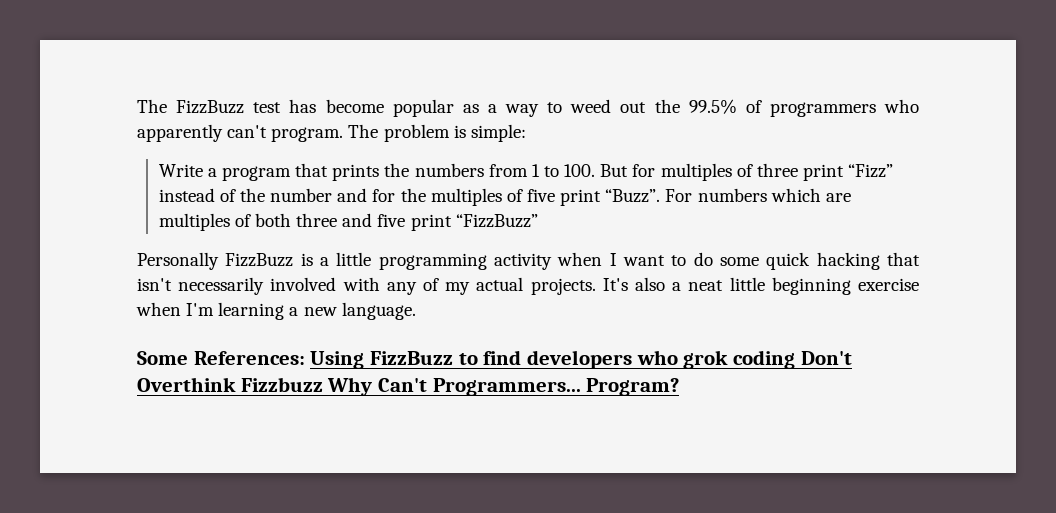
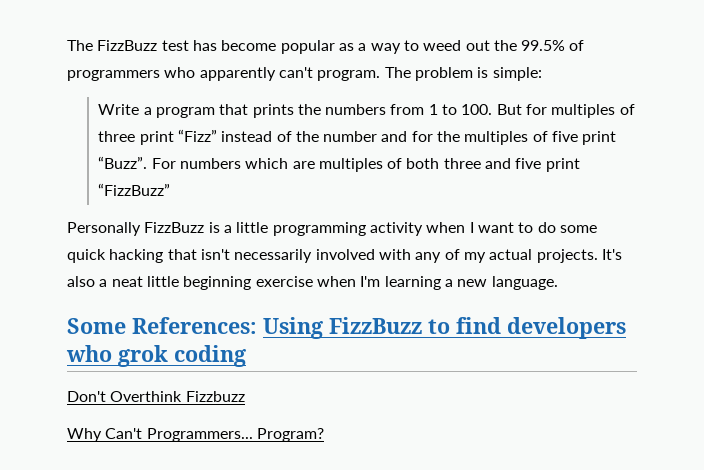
(796, 359) none -> (246, 356) //
(323, 384) none -> (245, 396) //

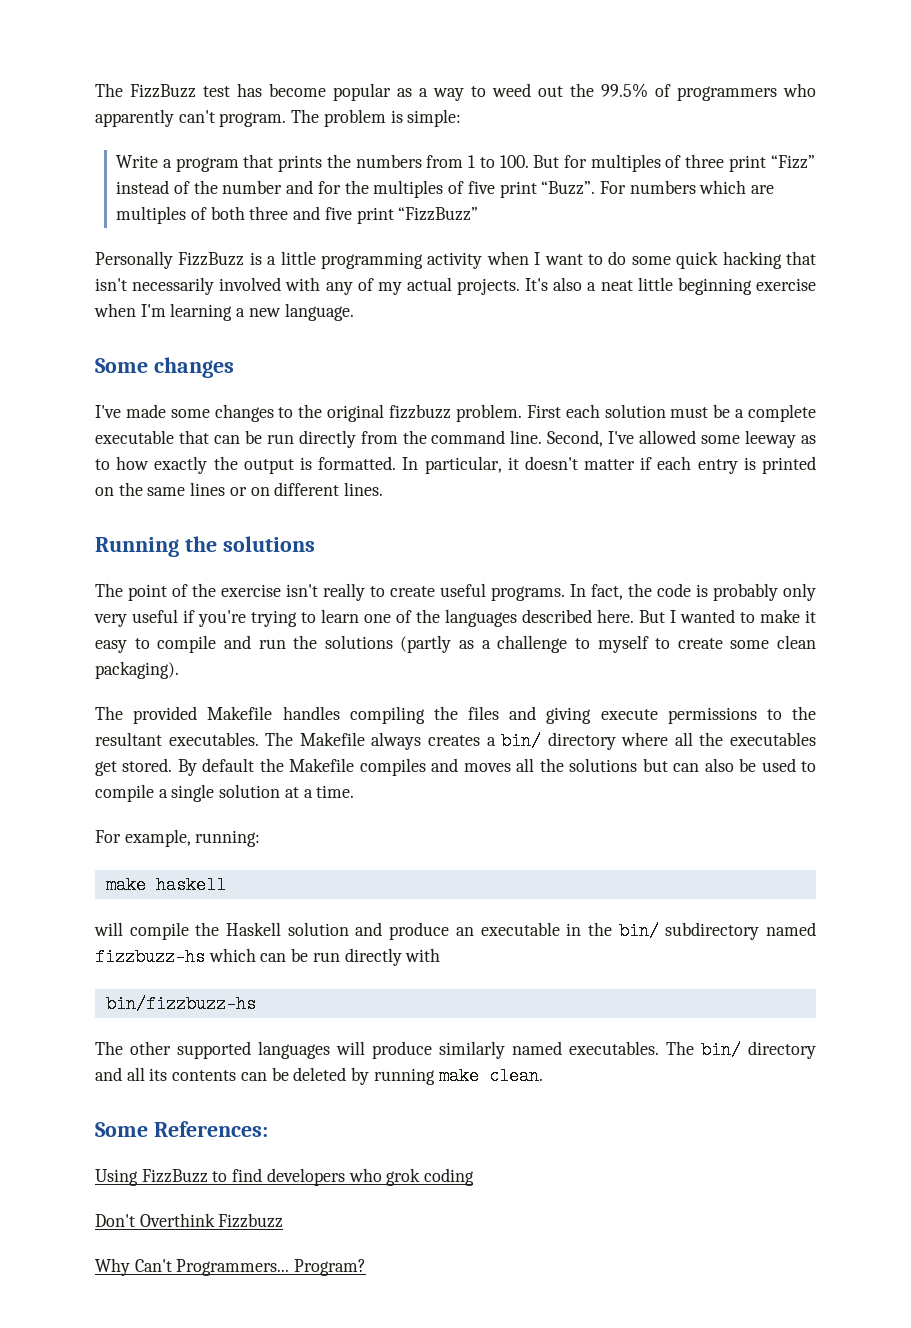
(558, 283) none -> [95,357,234,378] [95,404,817,422] [95,430,816,448] [95,456,816,474] [95,482,384,496] [95,536,315,557] [95,583,816,601] [94,609,816,627] [95,635,816,653] [95,661,179,679] [95,706,816,724] [95,732,816,750] [95,758,817,776] [95,784,355,802] [95,829,261,847] [105,876,226,894] [94,922,817,940] [95,948,441,966] [105,995,256,1013] [95,1041,816,1059] [95,1067,543,1085] // Some changes // I've made some changes to the original fizzbuzz problem. First each solution must be a complete executable that can be run directly from the command line. Second, I've allowed some leeway as to how exactly the output is formatted. In particular, it doesn't matter if each entry is printed on the same lines or on different lines. // Running the solutions // The point of the exercise isn't really to create useful programs. In fact, the code is probably only very useful if you're trying to learn one of the languages described here. But I wanted to make it easy to compile and run the solutions (partly as a challenge to myself to create some clean packaging). // The provided Makefile handles compiling the files and giving execute permissions to the resultant executables. The Makefile always creates a bin/ directory where all the executables get stored. By default the Makefile compiles and moves all the solutions but can also be used to compile a single solution at a time. // For example, running: // make haskell // will compile the Haskell solution and produce an executable in the bin/ subdirectory named fizzbuzz-hs which can be run directly with // bin/fizzbuzz-hs // The other supported languages will produce similarly named executables. The bin/ directory and all its contents can be deleted by running make clean.
(257, 325) none -> (268, 1129) //

